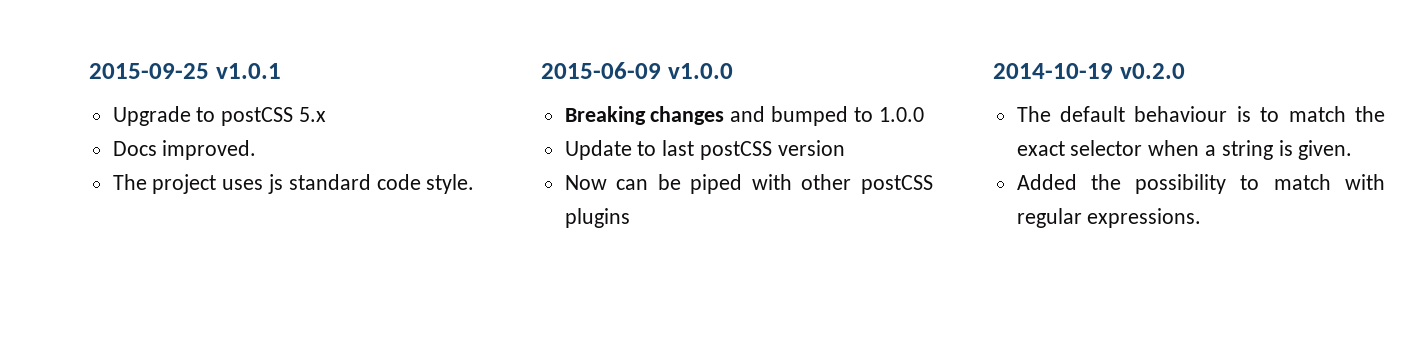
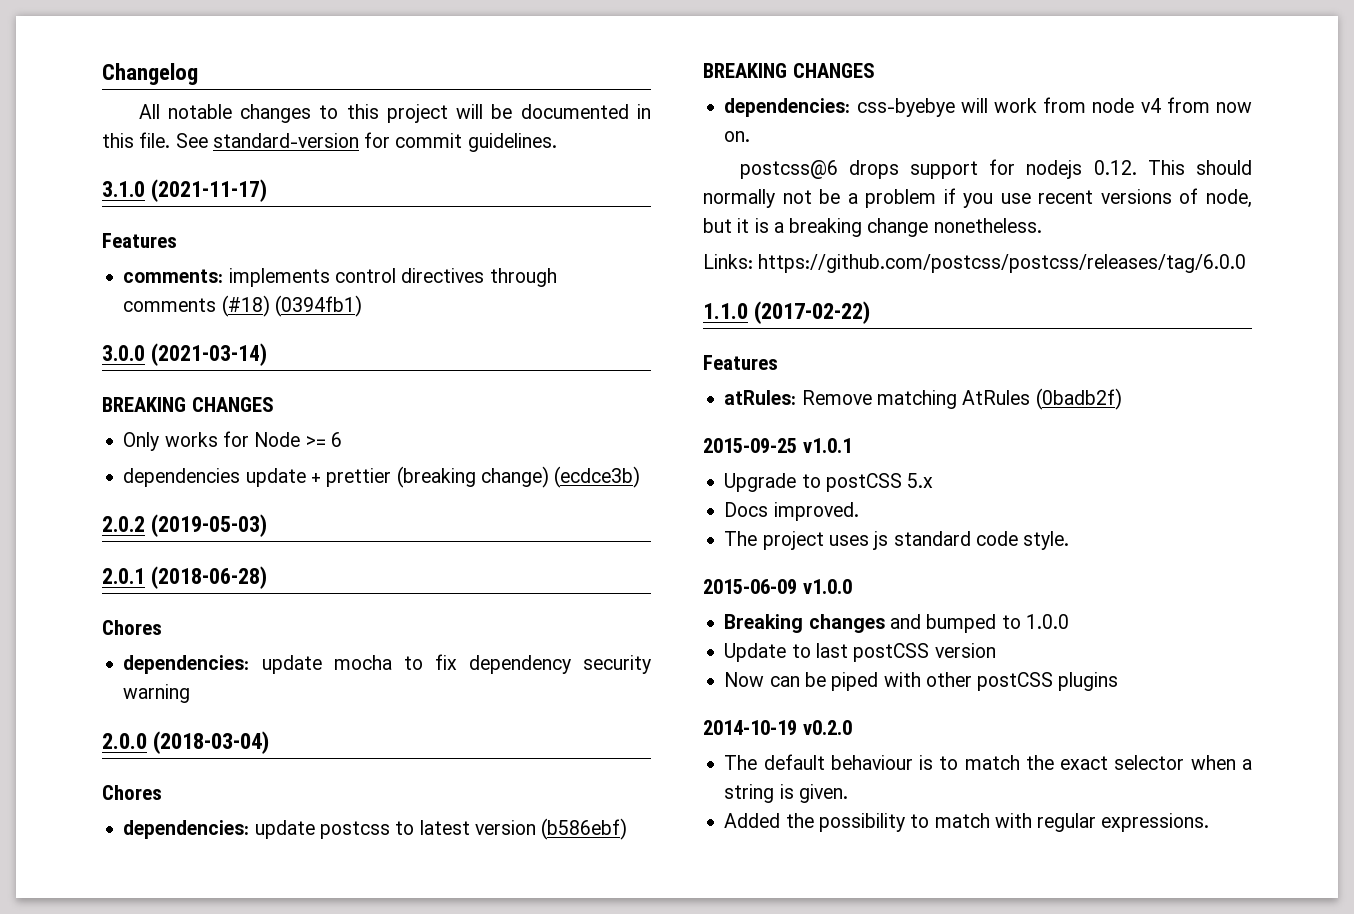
(89, 71) none -> [102,63,198,85] [138,104,652,123] [102,132,557,152] [102,179,267,202] [102,233,177,248] [123,268,557,287] [123,295,362,317] [102,343,267,366] [102,397,274,412] [123,431,342,451] [123,466,641,488] [102,514,267,537] [102,566,267,589] [102,620,162,635] [123,654,651,674] [123,684,191,703] [102,731,270,754] [102,785,162,800] [123,818,628,840] [703,63,875,78] [724,97,1252,117] [724,131,751,142] [739,159,1253,179] [703,188,1252,208] [703,218,1042,237] [703,254,1247,273] [703,301,871,324] [703,355,778,370] [724,388,1122,410] Changelog // All notable changes to this project will be documented in this file. See standard-version for commit guidelines. // 3.1.0 (2021-11-17) // Features // comments: implements control directives through comments (#18) (0394fb1) // 3.0.0 (2021-03-14) // BREAKING CHANGES // Only works for Node >= 6 // dependencies update + prettier (breaking change) (ecdce3b) // 2.0.2 (2019-05-03) // 2.0.1 (2018-06-28) // Chores // dependencies: update mocha to fix dependency security warning // 2.0.0 (2018-03-04) // Chores // dependencies: update postcss to latest version (b586ebf) // BREAKING CHANGES // dependencies: css-byebye will work from node v4 from now on. // postcss@6 drops support for nodejs 0.12. This should normally not be a problem if you use recent versions of node, but it is a breaking change nonetheless. // Links: https://github.com/postcss/postcss/releases/tag/6.0.0 // 1.1.0 (2017-02-22) // Features // atRules: Remove matching AtRules (0badb2f) //

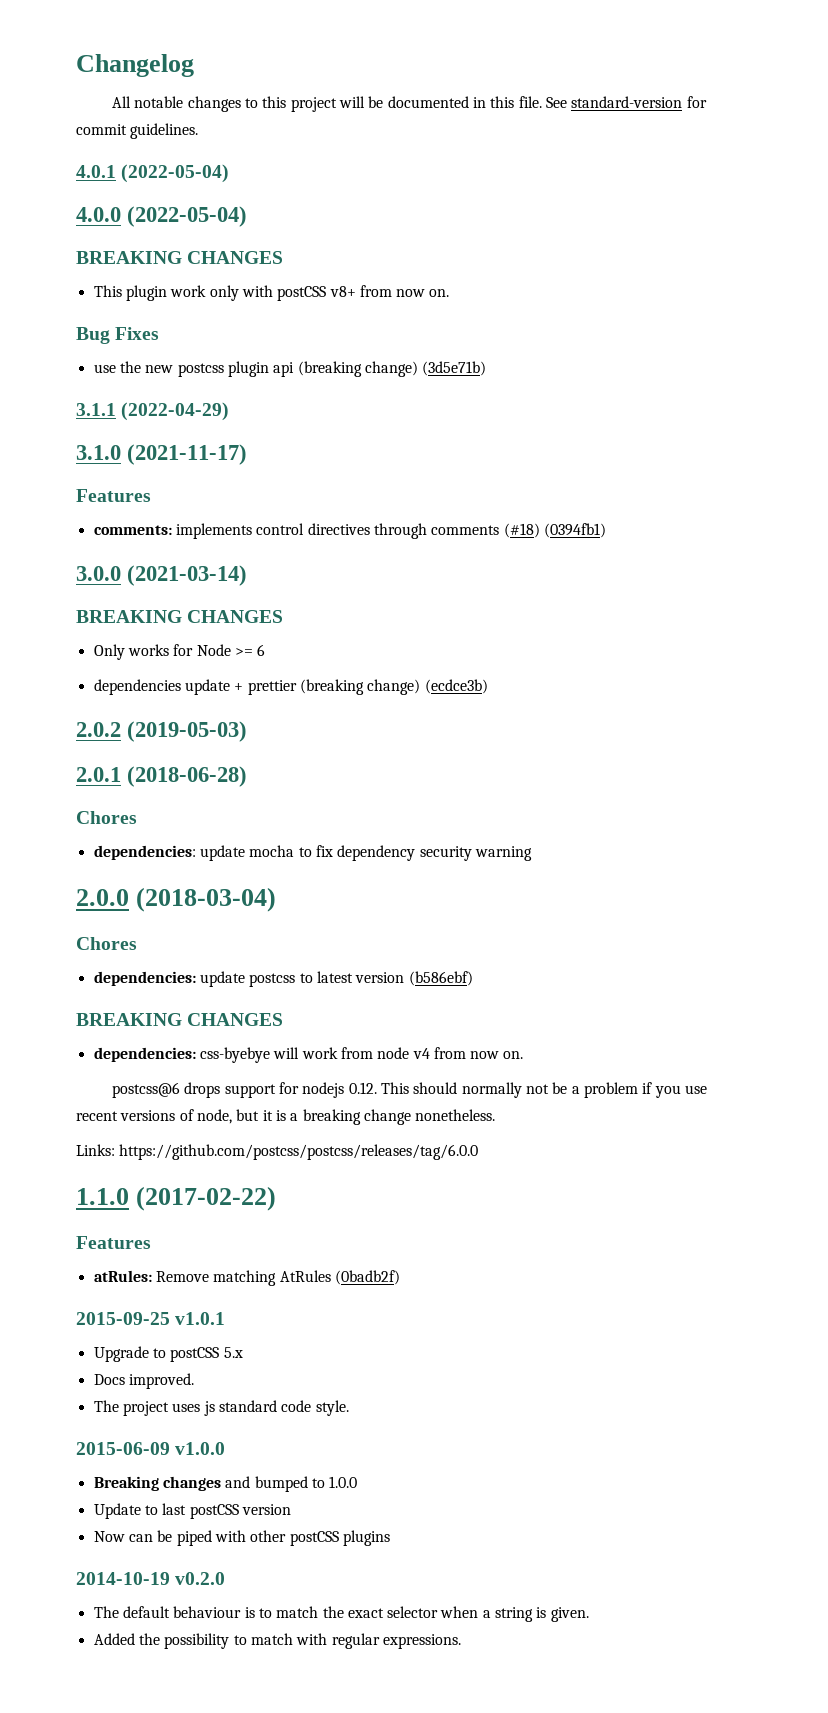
(557, 142) none -> [76,164,230,183] [76,206,248,227] [76,251,284,264] [93,285,450,301] [76,327,160,344] [93,361,487,377] [76,402,230,421] // 4.0.1 (2022-05-04) // 4.0.0 (2022-05-04) // BREAKING CHANGES // This plugin work only with postCSS v8+ from now on. // Bug Fixes // use the new postcss plugin api (breaking change) (3d5e71b) // 3.1.1 (2022-04-29)

